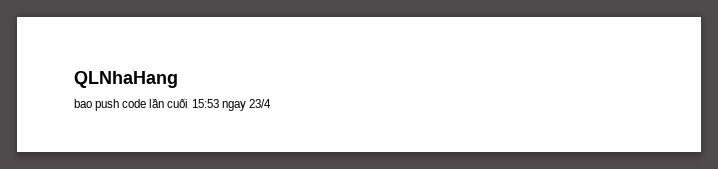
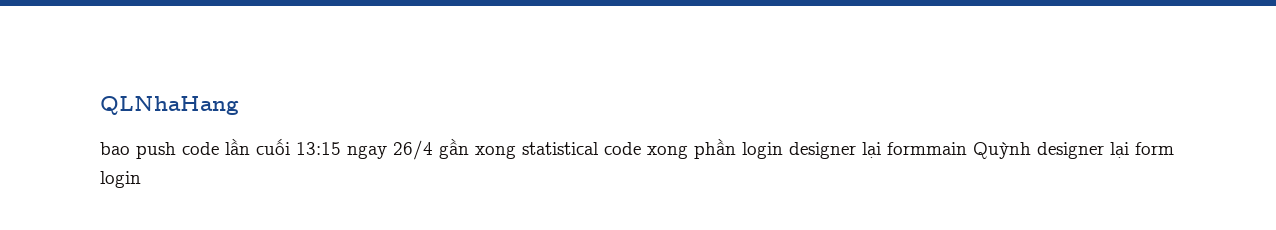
[191,99,271,111] 15:53 ngay 23/4 -> [296,138,1174,160] [100,171,141,188] 13:15 ngay 26/4 gần xong statistical code xong phần login designer lại formmain Quỳnh designer lại form login

